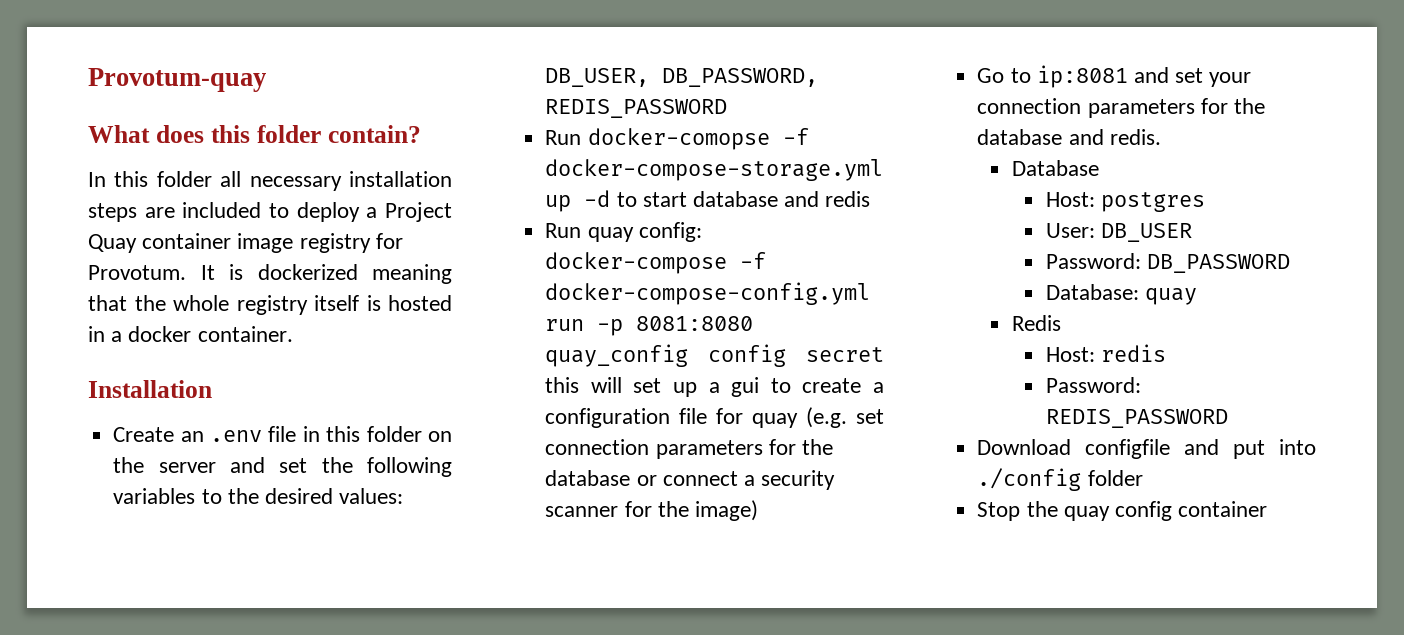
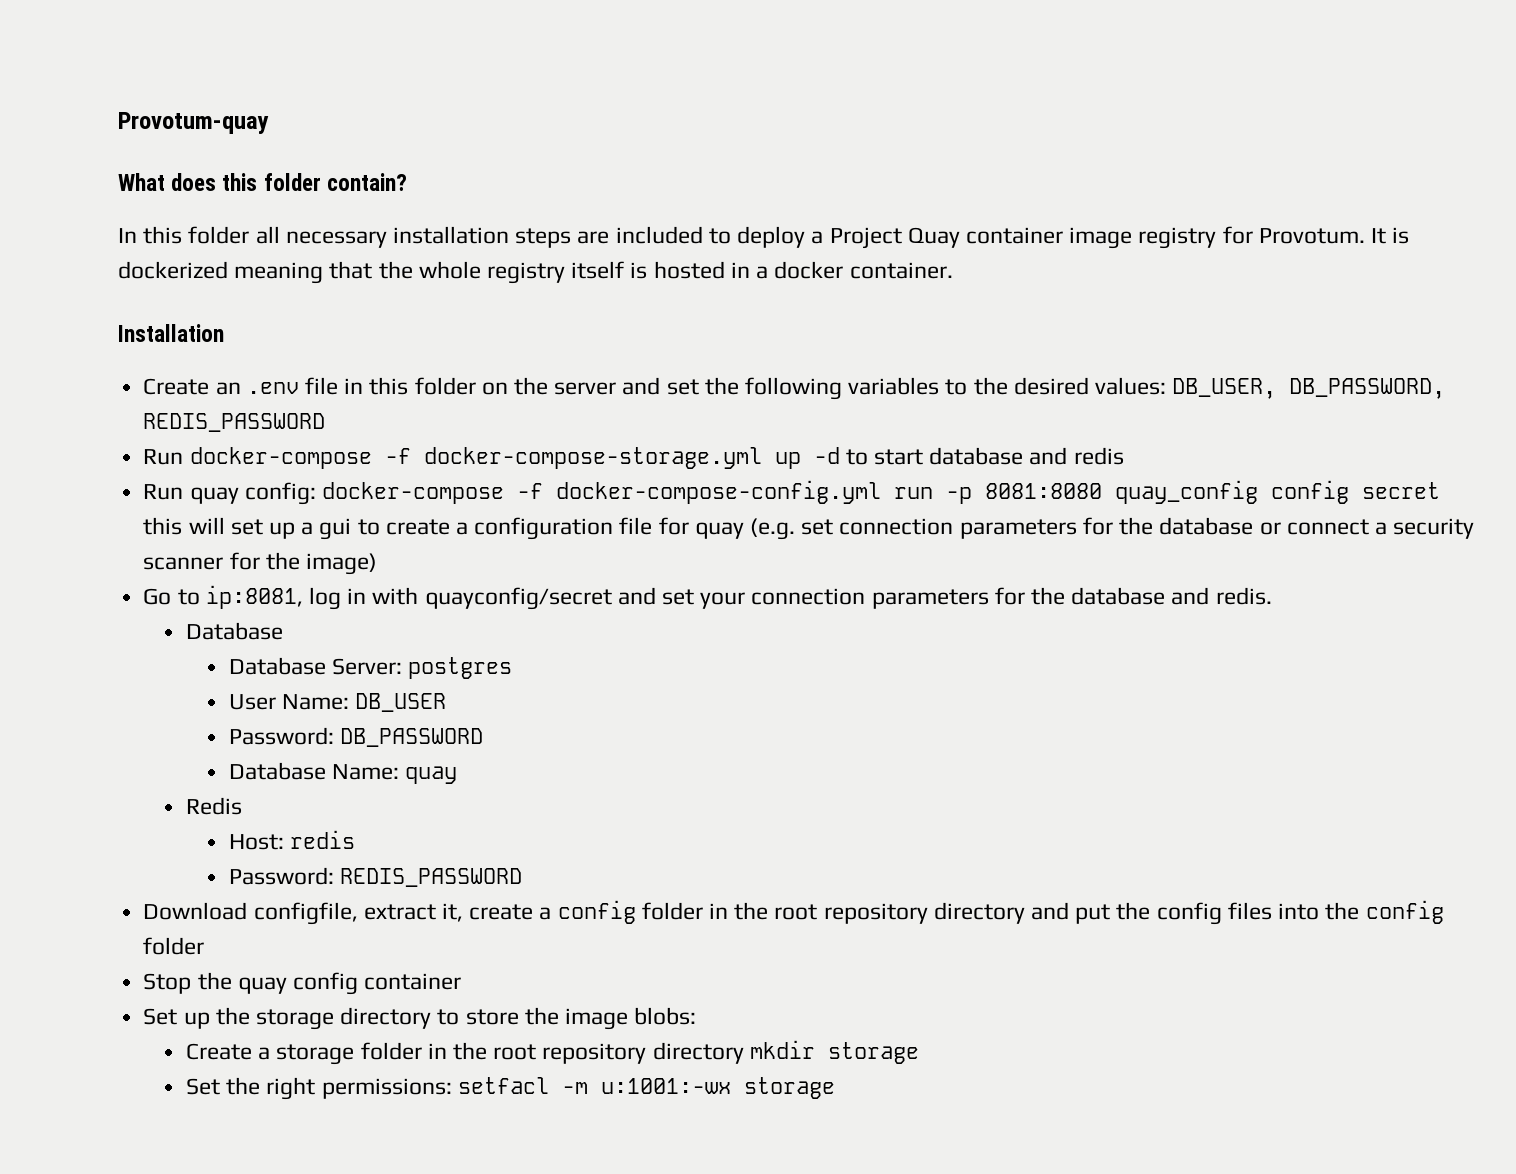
[587,128,770,150] docker-comopse -> [189,447,372,469] docker-compose
[1036,65,1128,88] ip:8081 -> [205,585,612,610] ip:8081, log in with quayconfig/secret
[1045,192,1095,207] Host: -> [228,657,402,675] Database Server:
[1045,223,1095,238] User: -> [228,694,349,710] User Name:
[1045,284,1139,300] Database: -> [228,762,399,780] Database Name:
[1085,439,1316,459] [977,468,1082,491] configfile and put into ./config -> [253,900,1444,925] configfile, extract it, create a config folder in the root repository directory and put the config files into the config
(1268, 509) none -> [143,1007,697,1030] [185,1040,919,1065] [185,1077,835,1100] // Set up the storage directory to store the image blobs: // Create a storage folder in the root repository directory mkdir storage // Set the right permissions: setfacl -m u:1001:-wx storage

